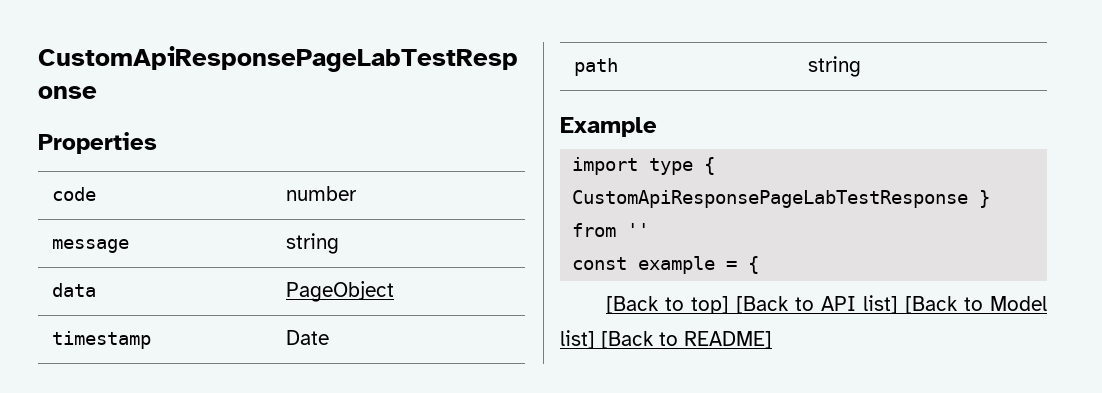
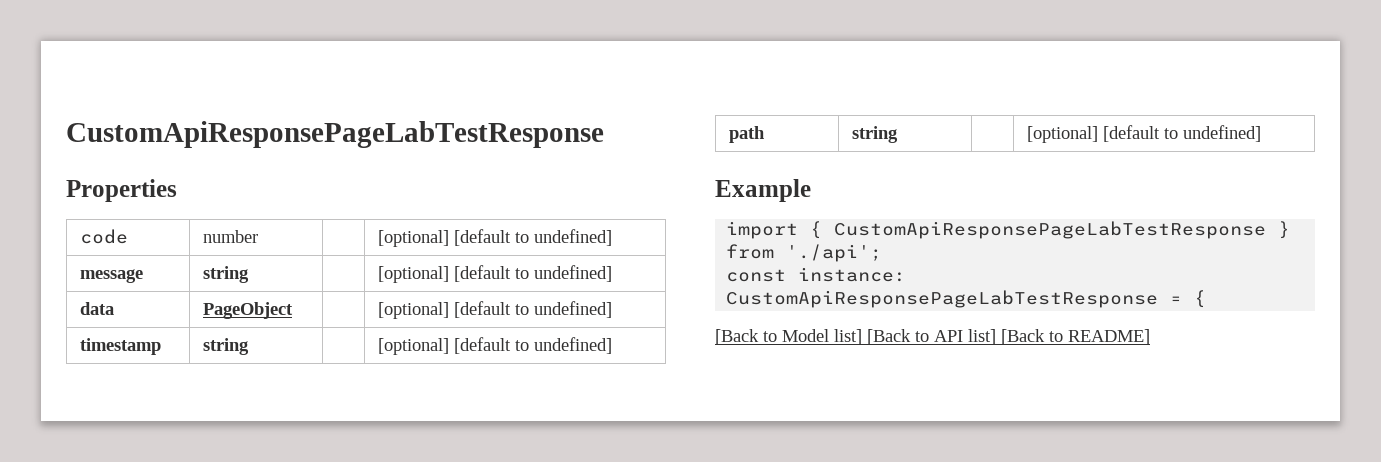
[51,239,129,253] [285,233,339,254] [51,283,96,297] [285,281,394,302] [51,331,151,349] [285,330,329,345] [573,58,618,76] [807,56,861,77] // message | string // data | PageObject // timestamp | Date // path | string -> [378,229,613,247] [80,269,144,283] [203,266,250,283] [378,265,613,283] [80,302,115,315] [203,302,294,319] [378,301,613,319] [80,338,162,355] [203,338,250,355] [378,337,613,355] [729,126,766,143] [852,126,899,143] [1027,125,1262,143] | | [optional] [default to undefined] // message | string | | [optional] [default to undefined] // data | PageObject | | [optional] [default to undefined] // timestamp | string | | [optional] [default to undefined] // path | string | | [optional] [default to undefined]
[649,158,694,175] type -> (799, 230) none
[627,223,650,237] '' -> [786,244,883,262] './api';
[638,256,716,274] example -> [798,267,907,282] [726,290,1159,308] instance: CustomApiResponsePageLabTestResponse
[691,296,730,314] top] -> [782,329,862,345] Model list]
[989,296,1047,311] [560,330,678,349] Model list] [Back to -> (1063, 336) none

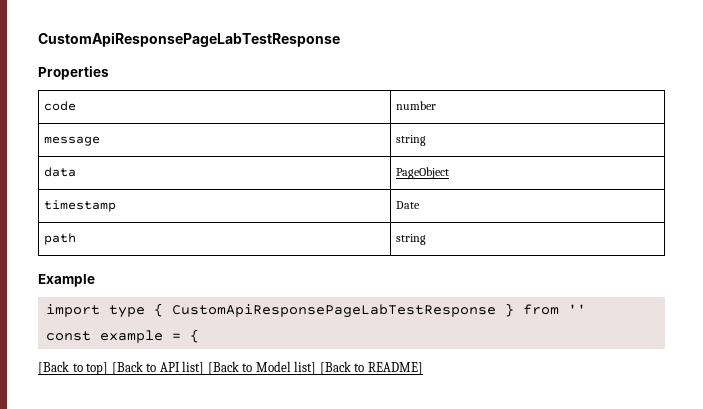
[378,229,613,247] [80,269,144,283] [203,266,250,283] [378,265,613,283] [80,302,115,315] [203,302,294,319] [378,301,613,319] [80,338,162,355] [203,338,250,355] [378,337,613,355] [729,126,766,143] [852,126,899,143] [1027,125,1262,143] | | [optional] [default to undefined] // message | string | | [optional] [default to undefined] // data | PageObject | | [optional] [default to undefined] // timestamp | string | | [optional] [default to undefined] // path | string | | [optional] [default to undefined] -> [44,136,101,146] [396,135,427,146] [44,167,77,177] [396,167,450,179] [44,200,117,212] [396,201,421,209] [44,233,77,245] [396,234,427,245] // message | string // data | PageObject // timestamp | Date // path | string
(799, 230) none -> [108,305,145,318] type
[786,244,883,262] './api'; -> [567,304,586,314] ''
[798,267,907,282] [726,290,1159,308] instance: CustomApiResponsePageLabTestResponse -> [99,330,163,343] example
[782,329,963,345] Model list] [Back to API -> [86,361,291,375] top] [Back to API list] [Back to Model

